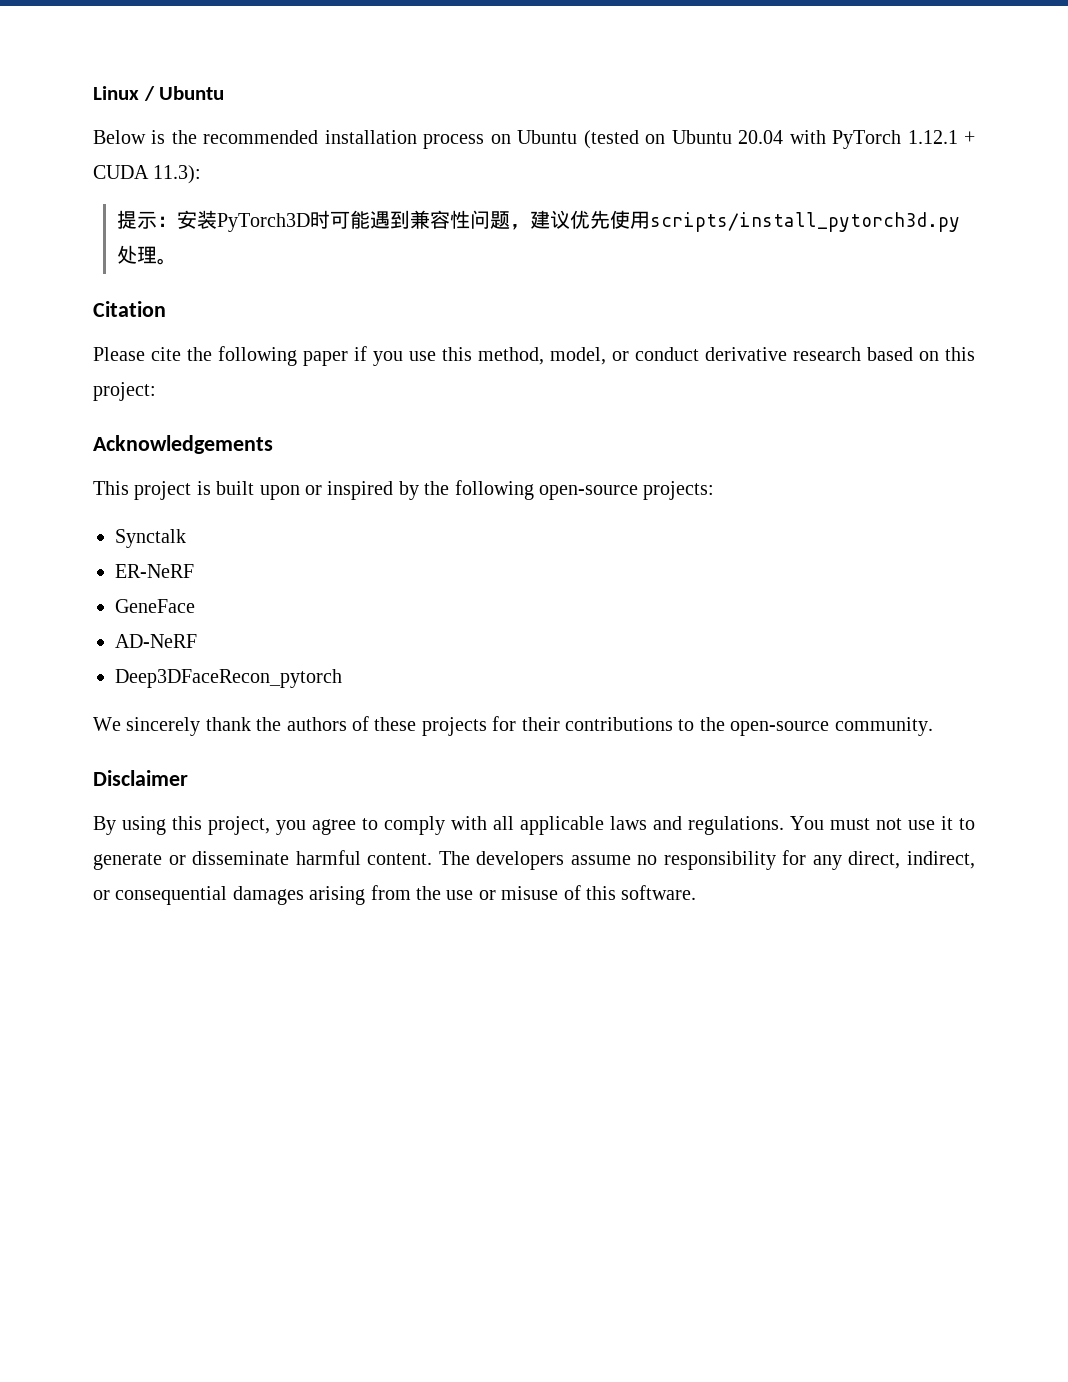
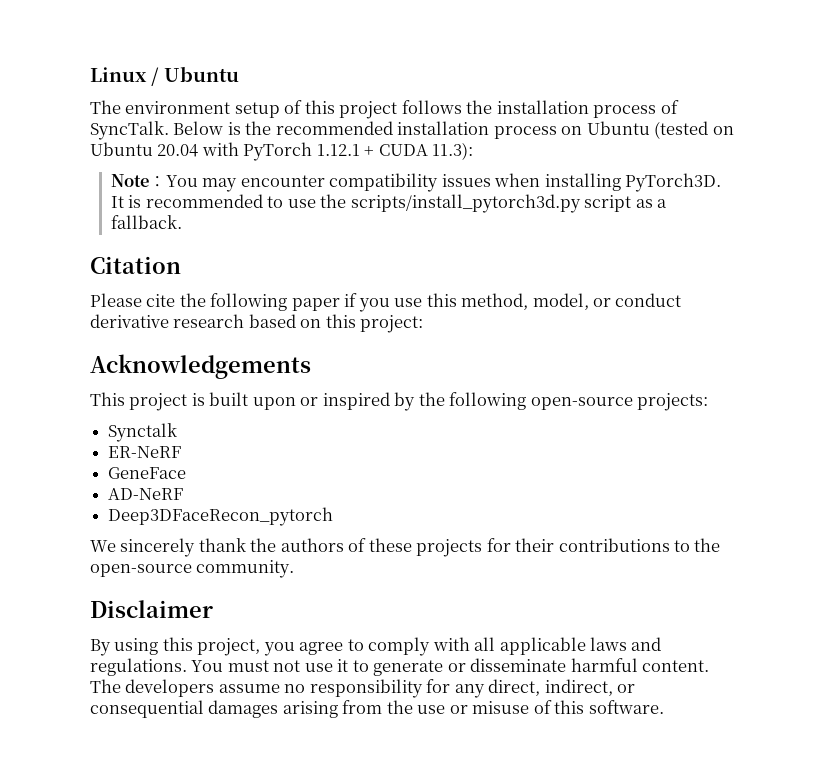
(225, 93) none -> [90,100,679,119] [90,121,169,140] The environment setup of this project follows the installation process of SyncTalk.
[117,210,961,232] [117,245,178,265] 提示：安装PyTorch3D时可能遇到兼容性问题，建议优先使用scripts/install_pytorch3d.py处理。 -> [110,173,722,192] [110,194,668,213] [110,215,182,229] Note：You may encounter compatibility issues when installing PyTorch3D. It is recommended to use the scripts/install_pytorch3d.py script as a fallback.

